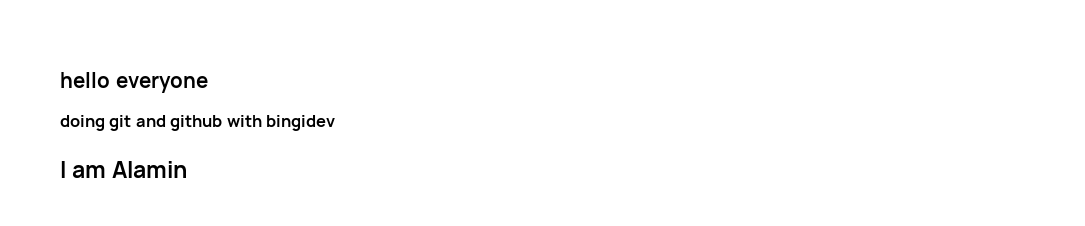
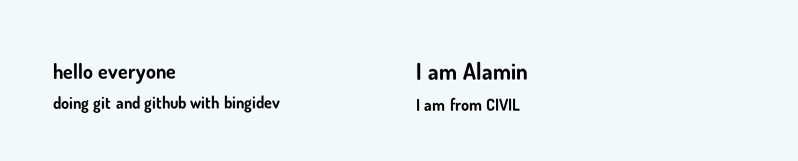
(188, 169) none -> [416,97,521,111] // I am from CIVIL

